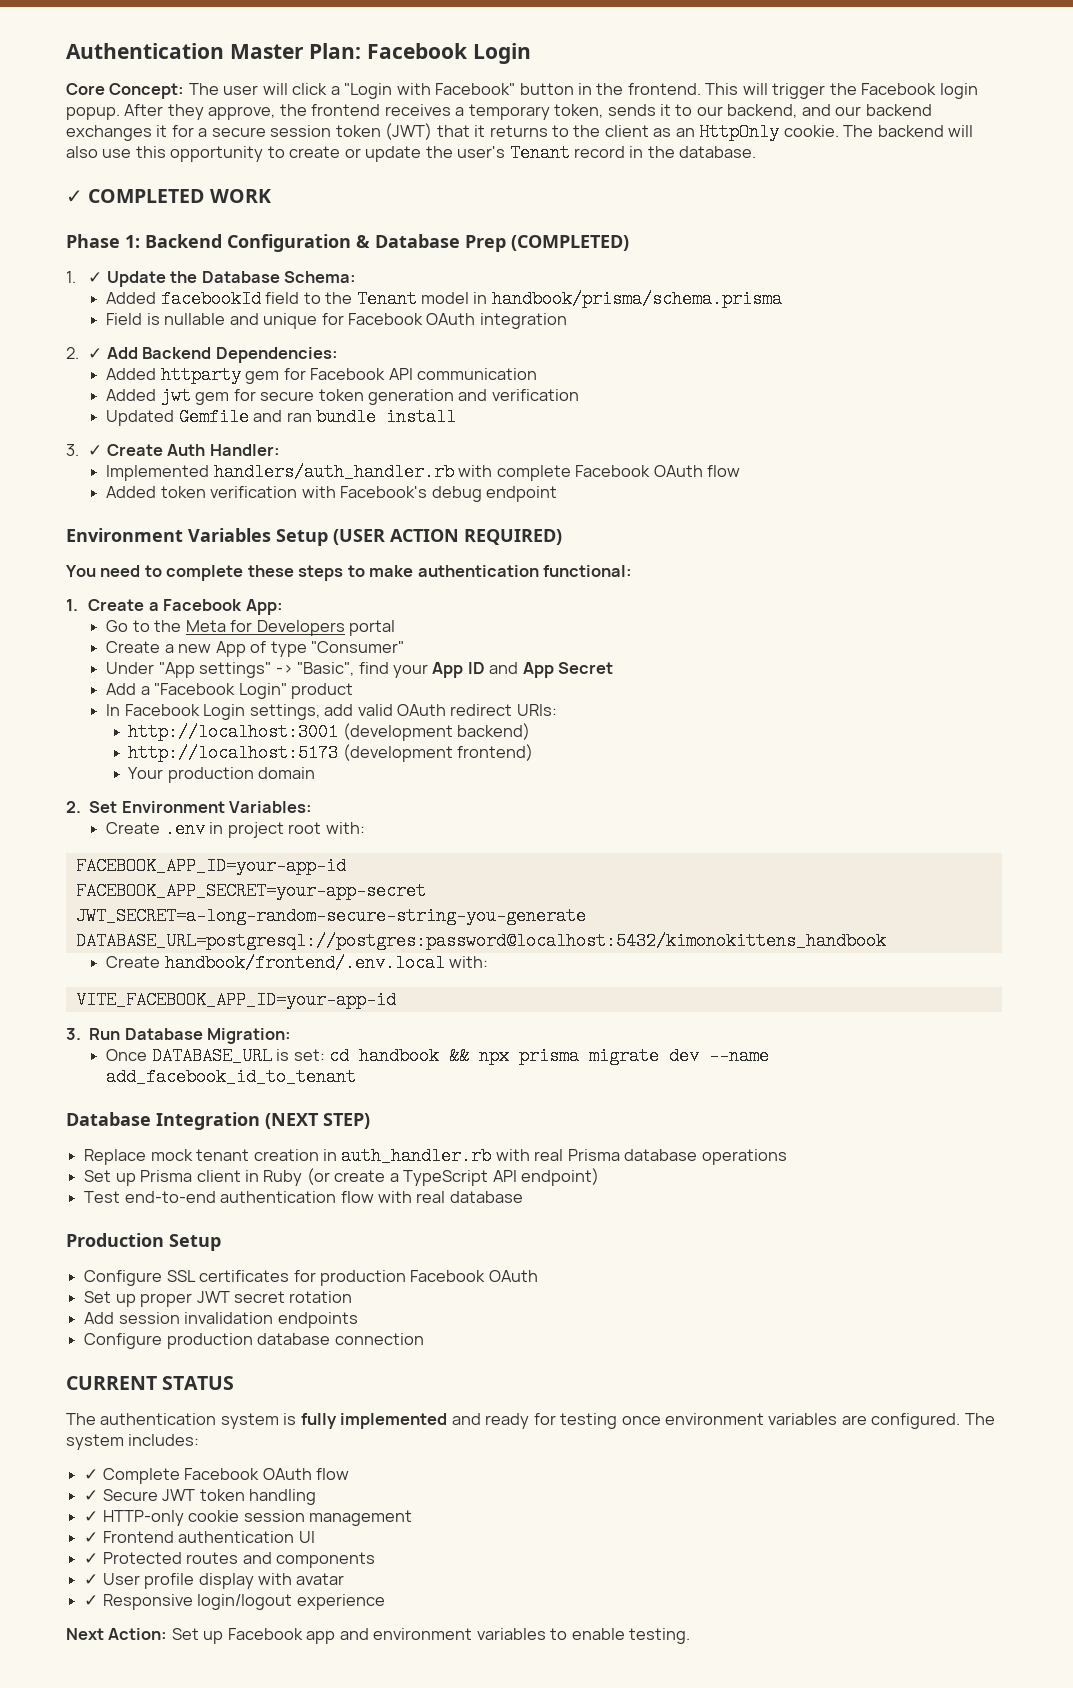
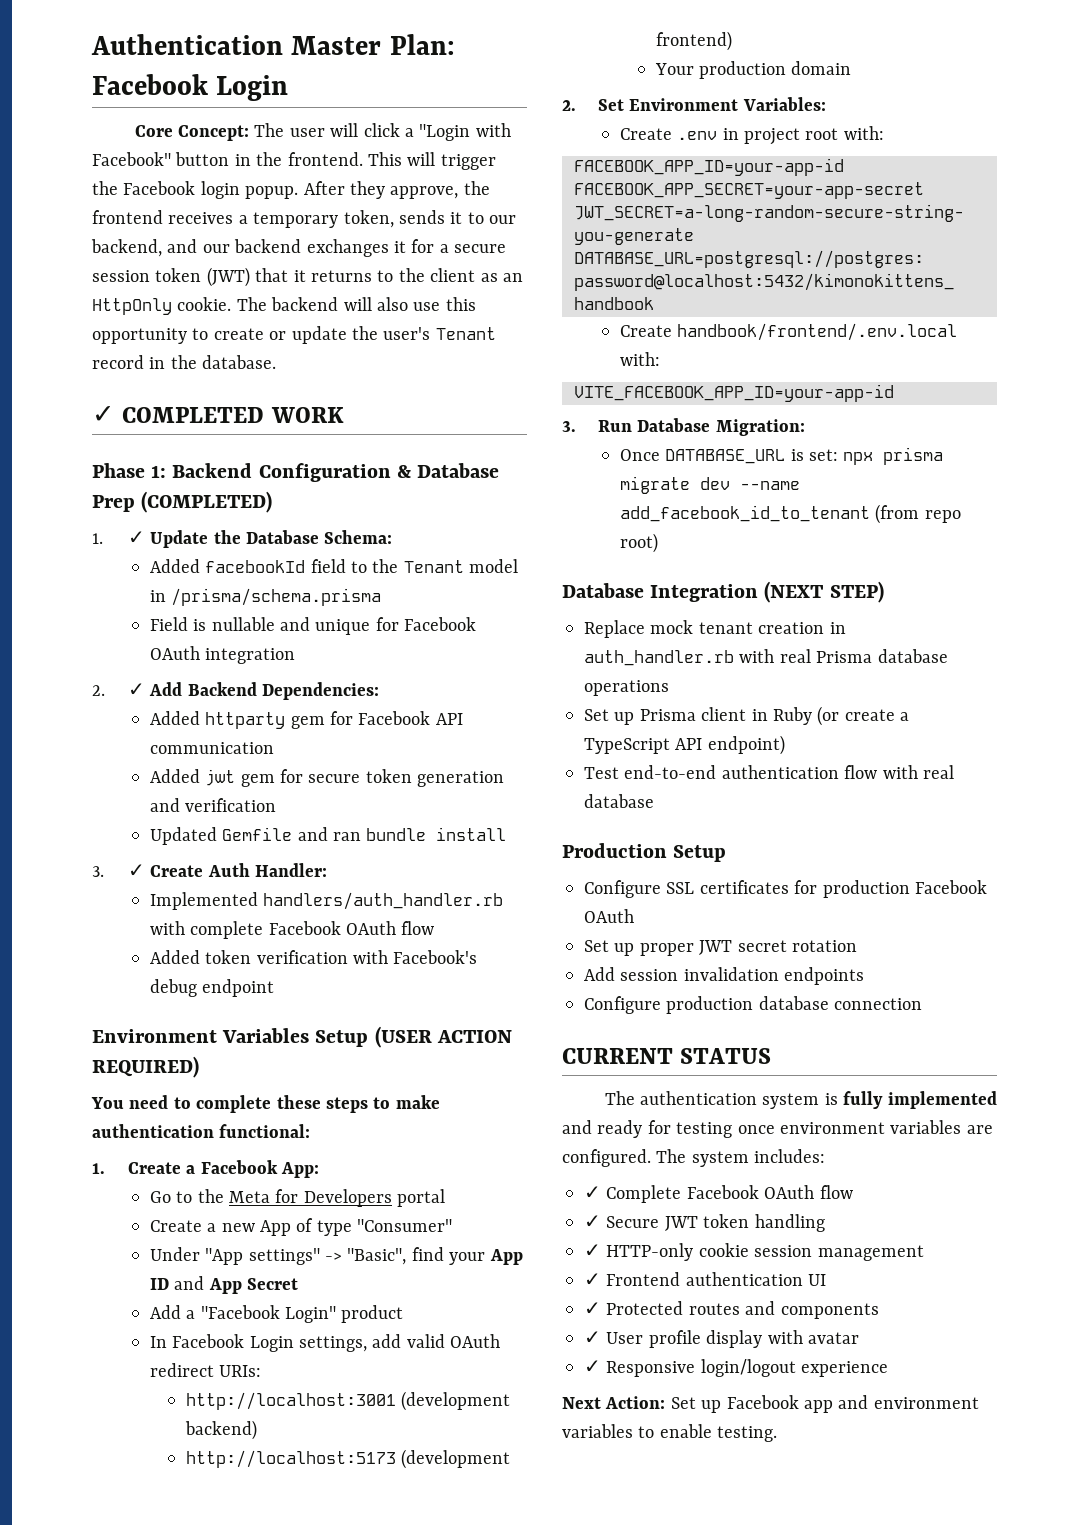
[491,290,782,308] handbook/prisma/schema.prisma -> [171,588,382,606] /prisma/schema.prisma
[329,1047,470,1065] cd handbook && -> (838, 455) none
(357, 1077) none -> [875,504,961,524] [619,533,658,553] (from repo root)

